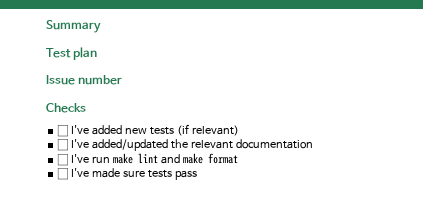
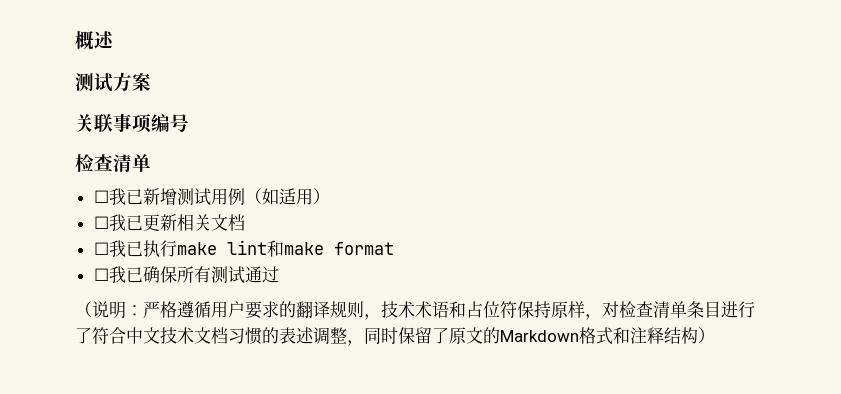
[46,20,101,33] [46,47,98,60] [46,75,123,85] [46,103,86,113] [57,124,239,137] [57,139,313,151] [57,154,111,166] Summary // Test plan // Issue number // Checks // ☐ I've added new tests (if relevant) // ☐ I've added/updated the relevant documentation // ☐ I've run -> [75,31,114,50] [75,72,151,92] [75,113,189,133] [75,154,151,172] [93,188,330,206] [93,214,245,231] [93,240,177,257] 概述 // 测试方案 // 关联事项编号 // 检查清单 // ☐我已新增测试用例（如适用） // ☐我已更新相关文档 // ☐我已执行
[160,154,180,164] and -> [266,240,284,257] 和
[71,168,197,180] I've made sure tests pass -> [108,266,279,284] [75,301,755,320] [75,327,715,346] 我已确保所有测试通过 // （说明：严格遵循用户要求的翻译规则，技术术语和占位符保持原样，对检查清单条目进行了符合中文技术文档习惯的表述调整，同时保留了原文的Markdown格式和注释结构）

